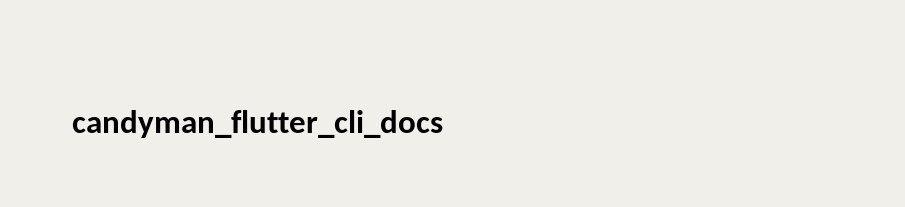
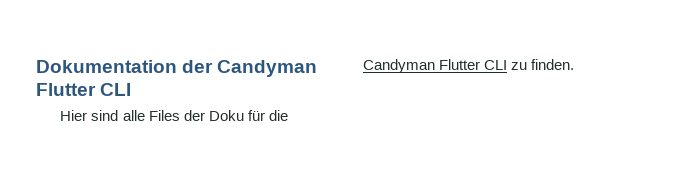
[72,110,443,138] candyman_flutter_cli_docs -> [36,60,318,77] [36,83,132,96] [60,110,288,121] [363,59,575,73] Dokumentation der Candyman Flutter CLI // Hier sind alle Files der Doku für die Candyman Flutter CLI zu finden.

